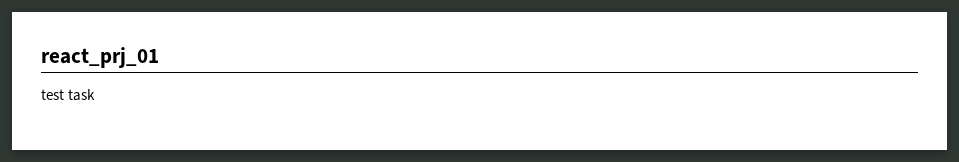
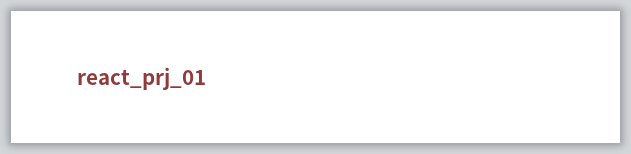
[41,89,96,101] // test task -> (206, 78) none

